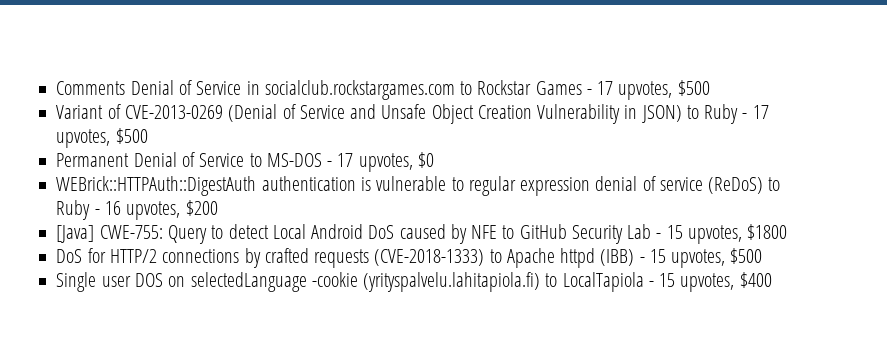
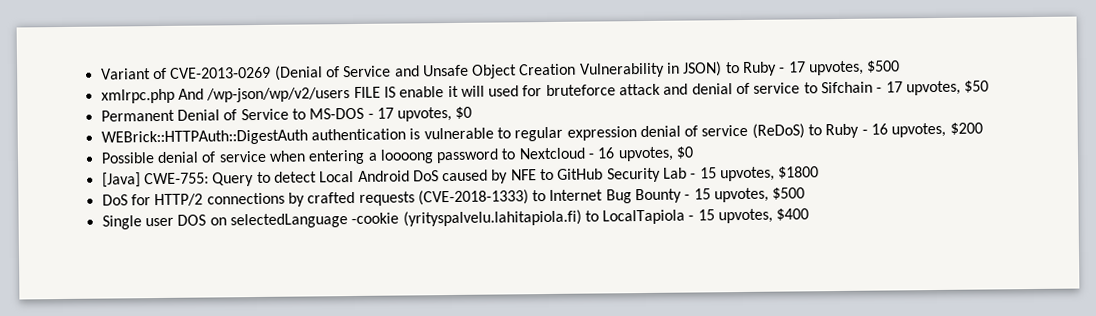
[56,80,710,100] Comments Denial of Service in socialclub.rockstargames.com to Rockstar Games - 17 upvotes, $500 // -> (100, 74) none
(148, 136) none -> [100,80,990,104] // xmlrpc.php And /wp-json/wp/v2/users FILE IS enable it will used for bruteforce attack and denial of service to Sifchain - 17 upvotes, $50
(218, 208) none -> [100,146,695,165] // Possible denial of service when entering a loooong password to Nextcloud - 16 upvotes, $0
[506,248,635,268] Apache httpd (IBB) -> [549,188,683,204] Internet Bug Bounty

